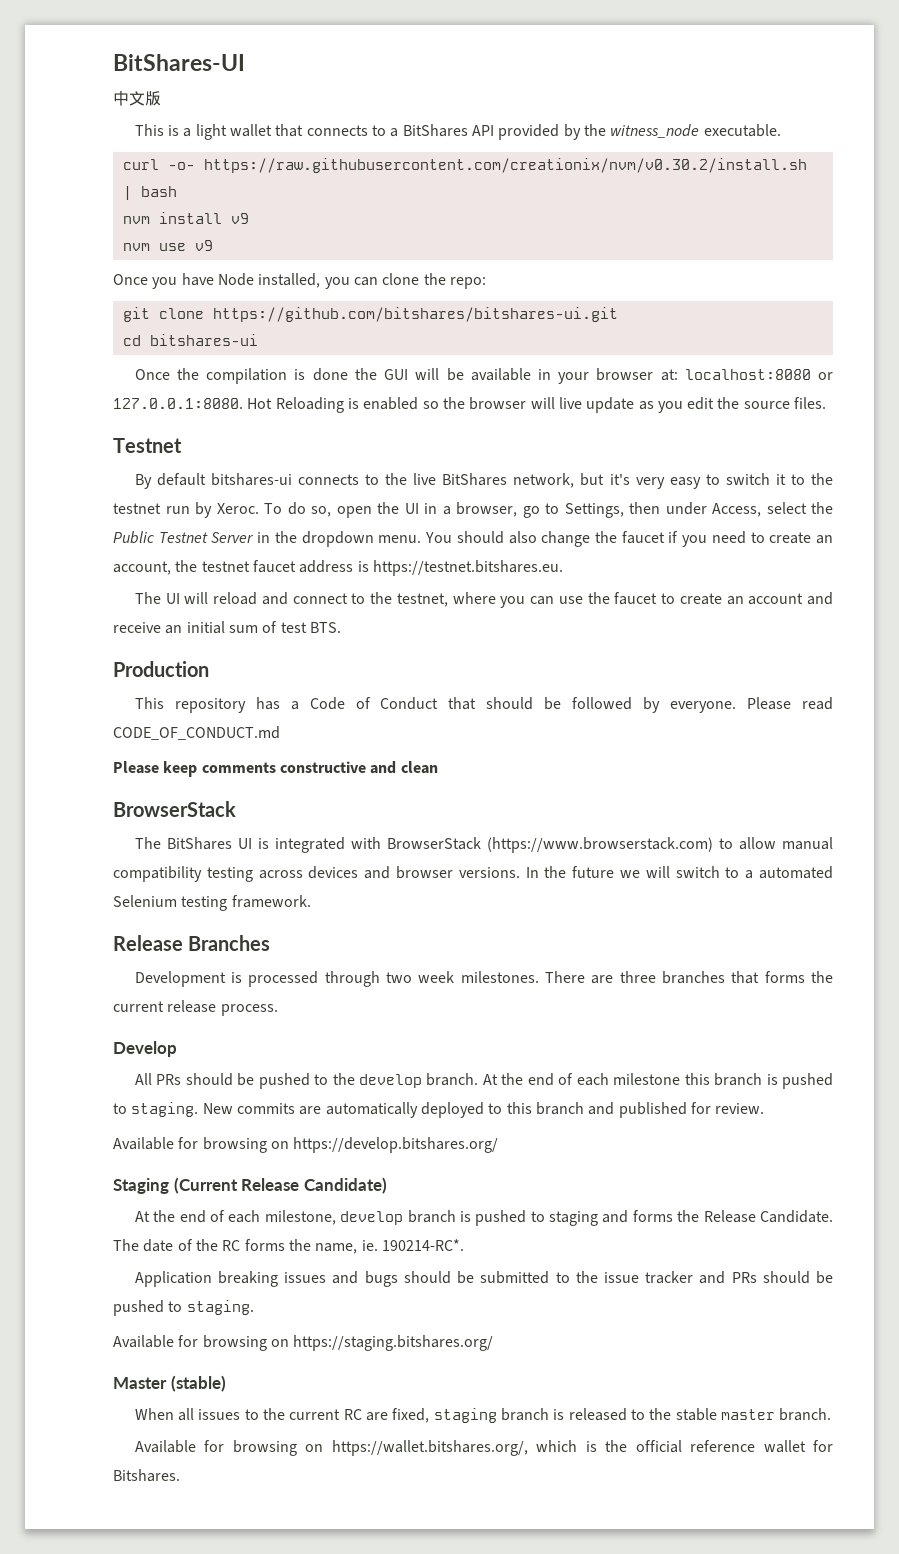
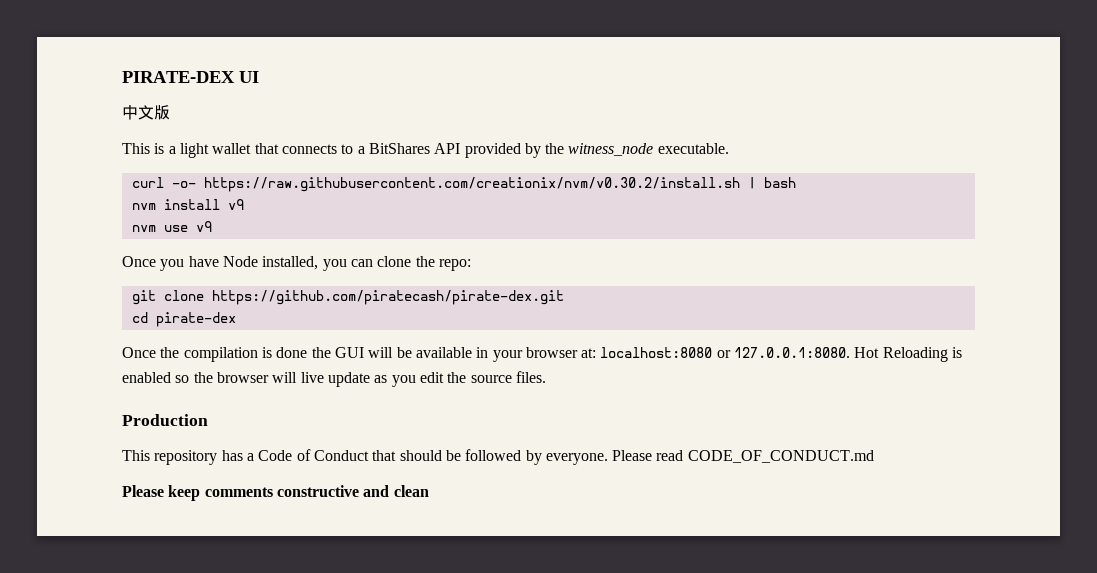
[113,54,245,71] BitShares-UI -> [122,71,259,83] PIRATE-DEX UI
[212,307,618,322] https://github.com/bitshares/bitshares-ui.git -> [211,290,564,305] https://github.com/piratecash/pirate-dex.git
[149,334,258,346] bitshares-ui -> [155,312,236,327] pirate-dex
[113,438,182,453] [134,473,833,489] [113,502,833,518] [113,531,833,547] [113,560,563,576] [134,592,833,608] [113,621,341,634] // Testnet // By default bitshares-ui connects to the live BitShares network, but it's very easy to switch it to the testnet run by Xeroc. To do so, open the UI in a browser, go to Settings, then under Access, select the Public Testnet Server in the dropdown menu. You should also change the faucet if you need to create an account, the testnet faucet address is https://testnet.bitshares.eu. // The UI will reload and connect to the testnet, where you can use the faucet to create an account and receive an initial sum of test BTS. -> (546, 377) none
[113,801,236,817] [134,837,833,853] [113,866,833,882] [113,895,311,911] [113,935,271,951] [134,971,833,987] [113,1000,278,1016] [113,1041,177,1057] [134,1073,833,1089] [113,1102,765,1118] [113,1137,499,1153] [113,1177,387,1194] [134,1210,833,1226] [113,1239,464,1254] [134,1271,833,1287] [113,1300,254,1316] [113,1335,494,1351] [113,1375,226,1392] [134,1408,832,1423] [134,1440,834,1456] [113,1469,180,1482] // BrowserStack // The BitShares UI is integrated with BrowserStack (https://www.browserstack.com) to allow manual compatibility testing across devices and browser versions. In the future we will switch to a automated Selenium testing framework. // Release Branches // Development is processed through two week milestones. There are three branches that forms the current release process. // Develop // All PRs should be pushed to the develop branch. At the end of each milestone this branch is pushed to staging. New commits are automatically deployed to this branch and published for review. // Available for browsing on https://develop.bitshares.org/ // Staging (Current Release Candidate) // At the end of each milestone, develop branch is pushed to staging and forms the Release Candidate. The date of the RC forms the name, ie. 190214-RC*. // Application breaking issues and bugs should be submitted to the issue tracker and PRs should be pushed to staging. // Available for browsing on https://staging.bitshares.org/ // Master (stable) // When all issues to the current RC are fixed, staging branch is released to the stable master branch. // Available for browsing on https://wallet.bitshares.org/, which is the official reference wallet for Bitshares. -> (429, 491) none

